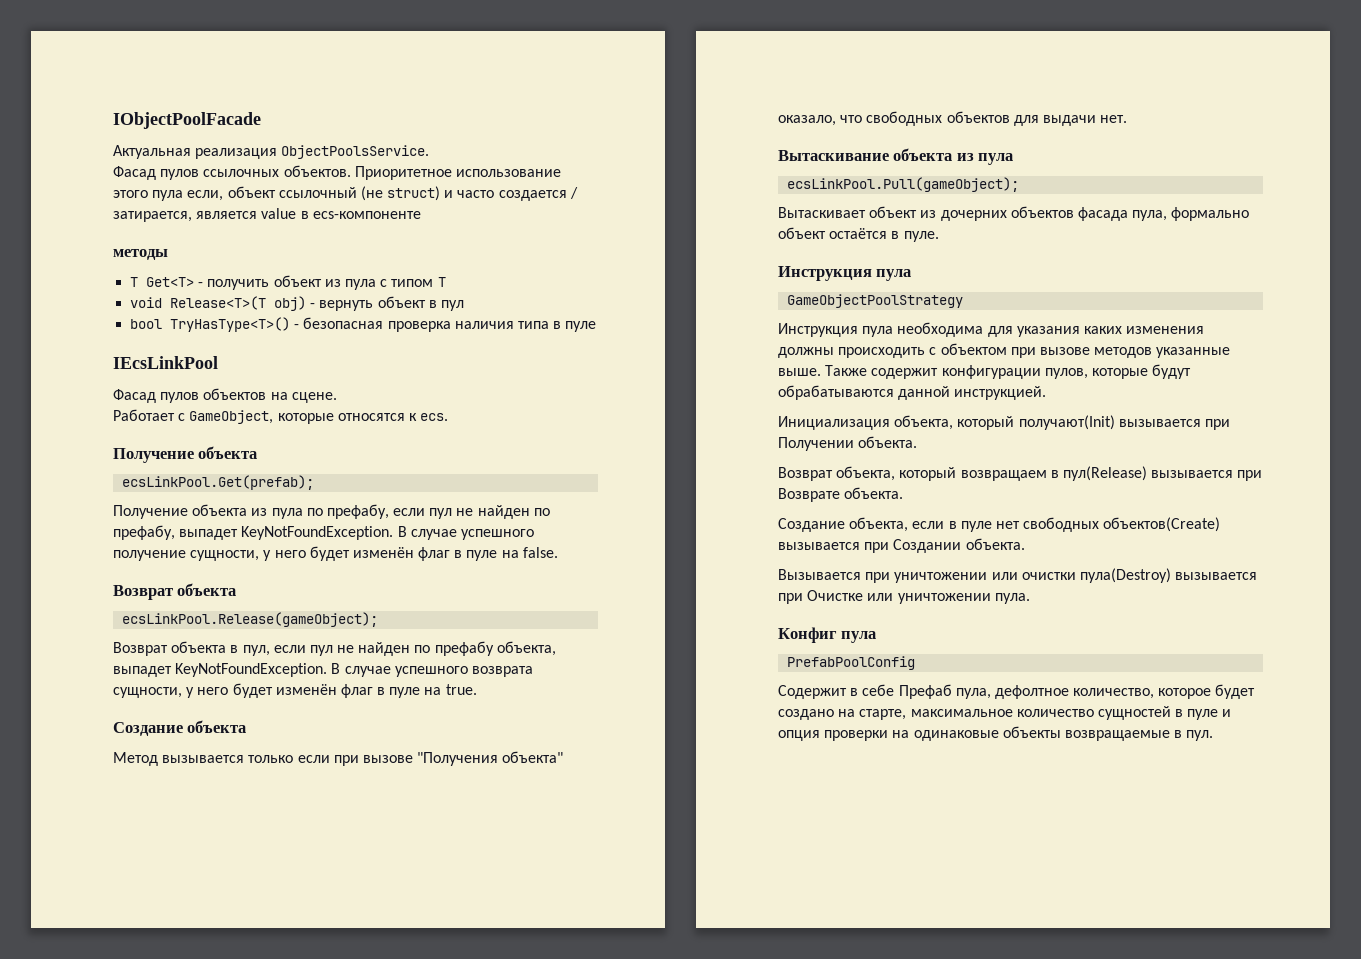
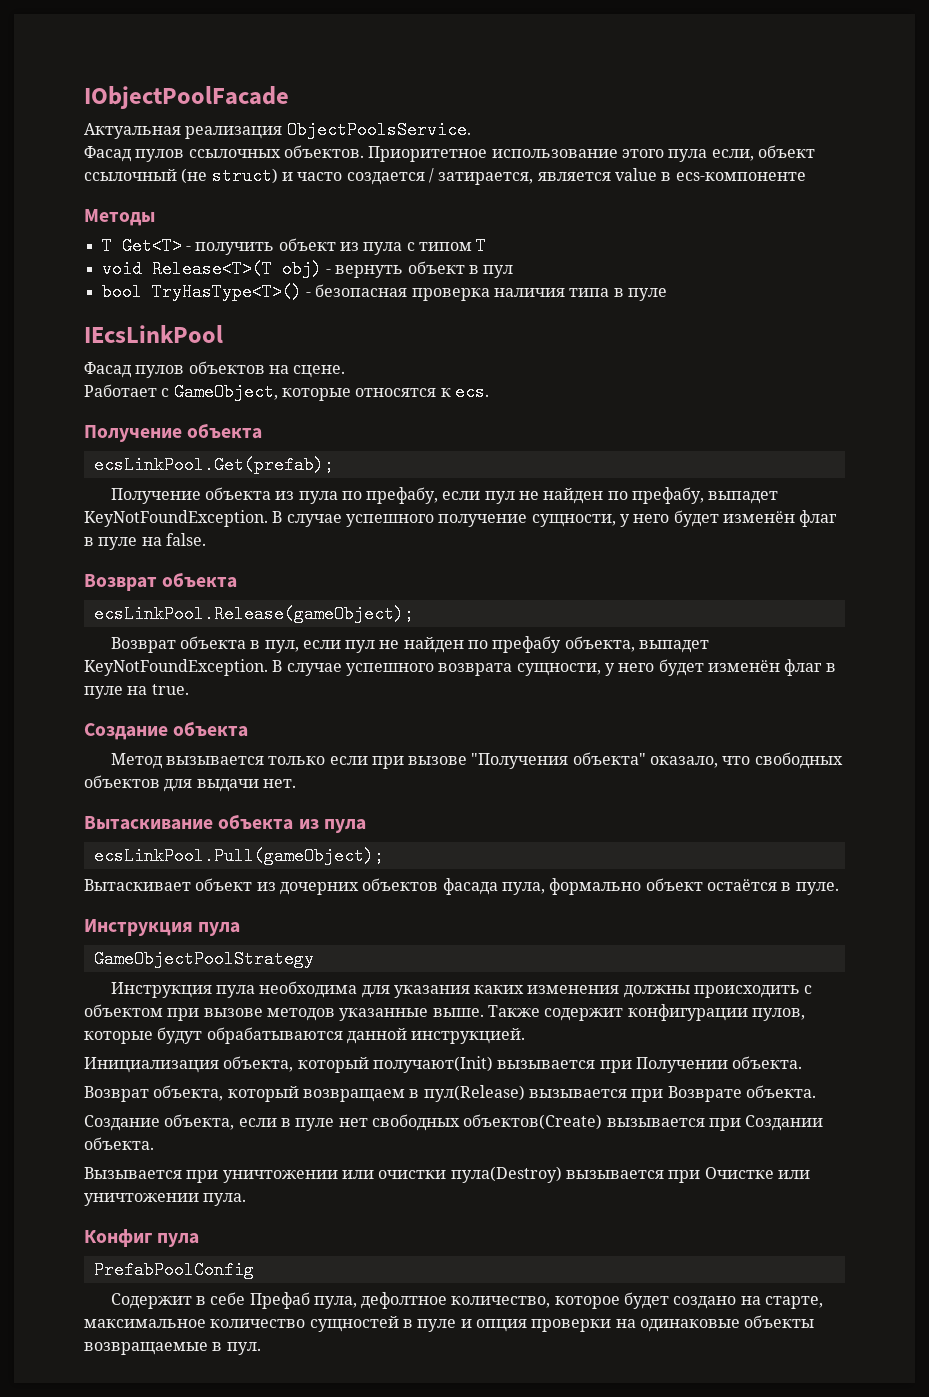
[113,249,168,260] методы -> [84,209,155,226] Методы

